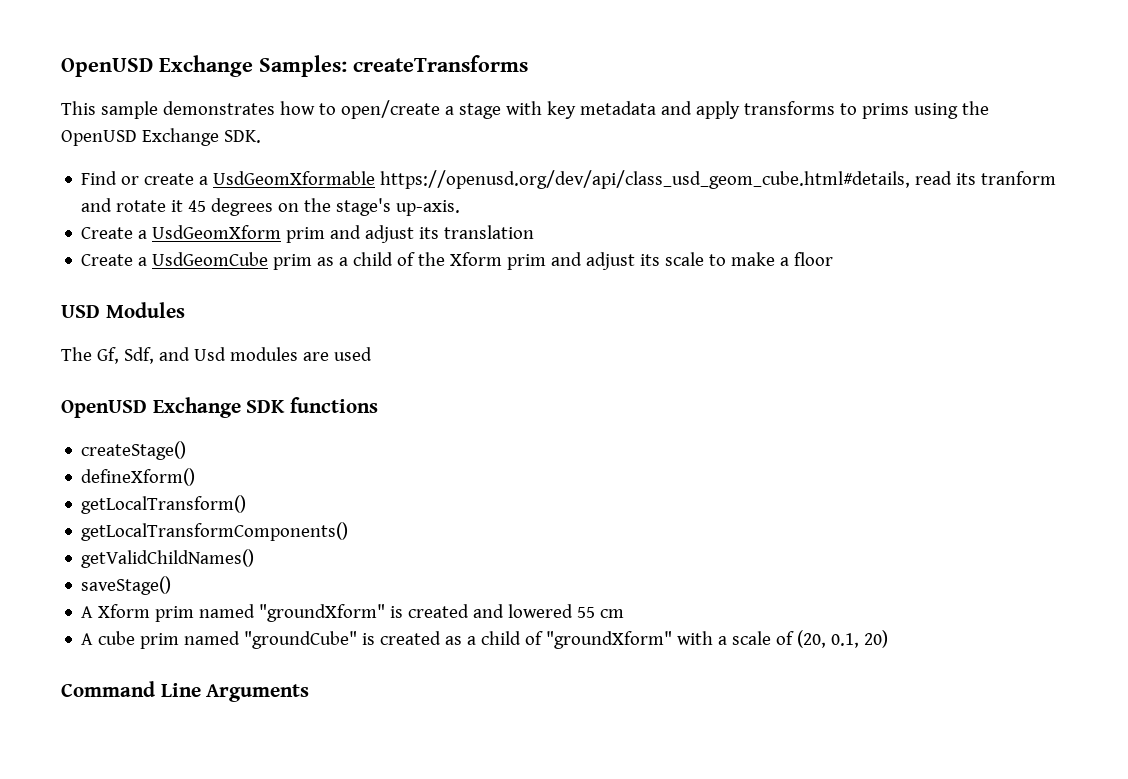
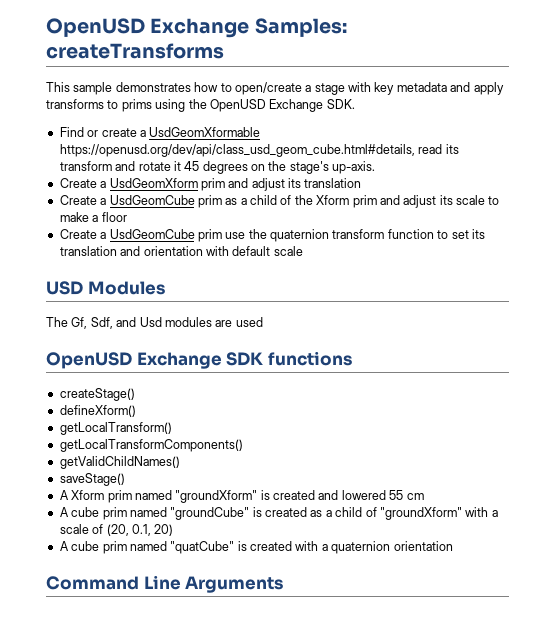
[981,171,1057,185] tranform -> [59,161,112,171] transform
(834, 259) none -> [59,229,485,242] [59,246,303,256] // Create a UsdGeomCube prim use the quaternion transform function to set its translation and orientation with default scale
(889, 639) none -> [59,541,453,554] // A cube prim named "quatCube" is created with a quaternion orientation

